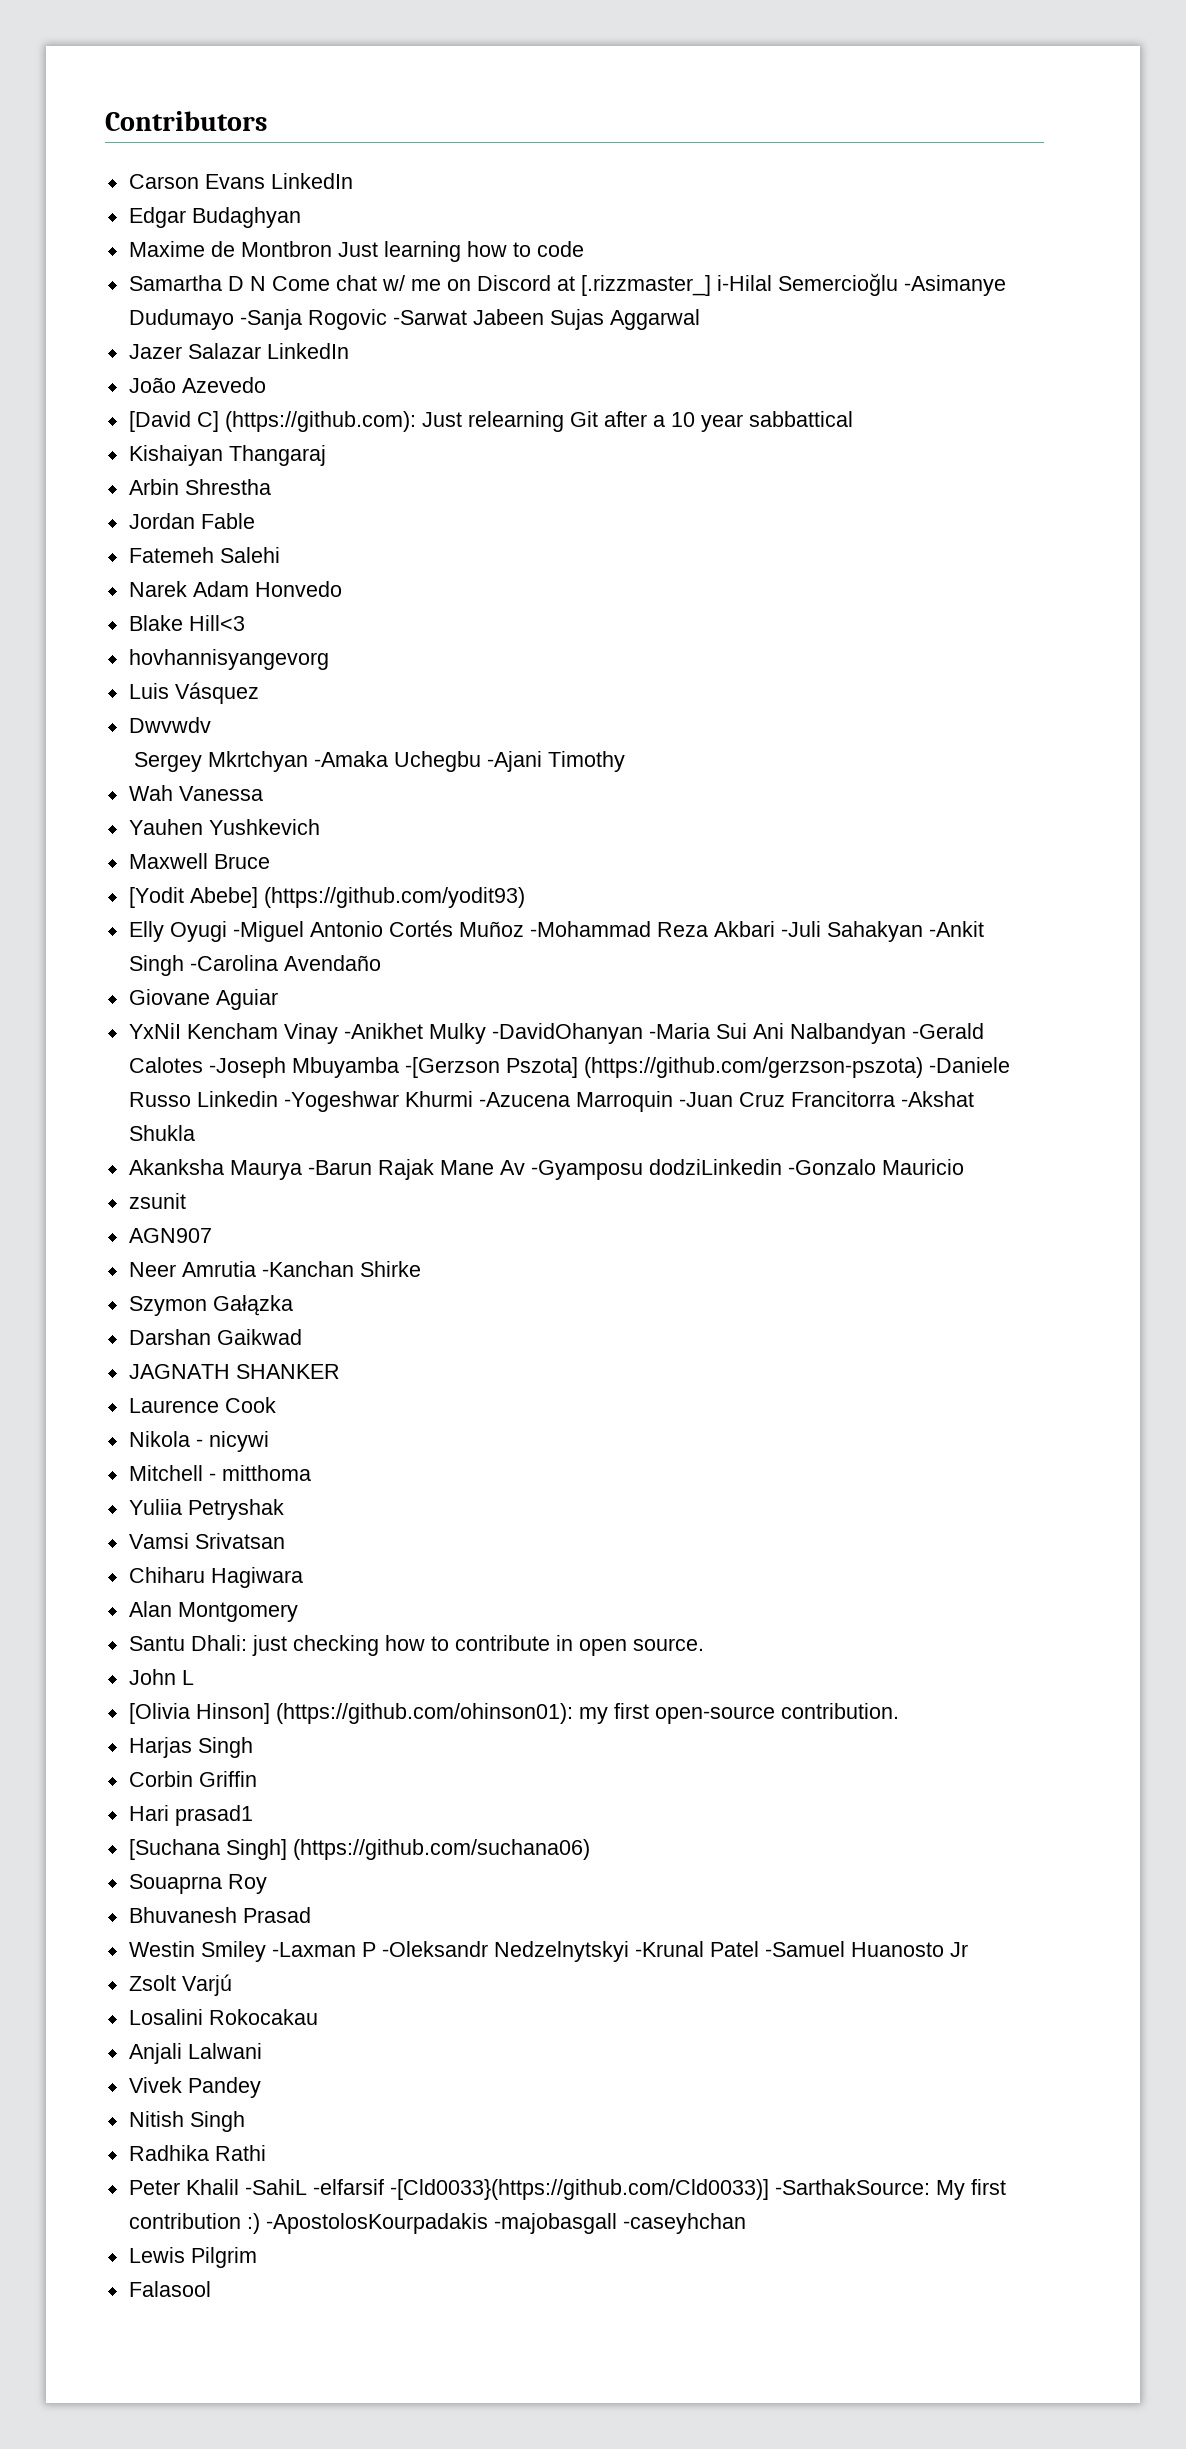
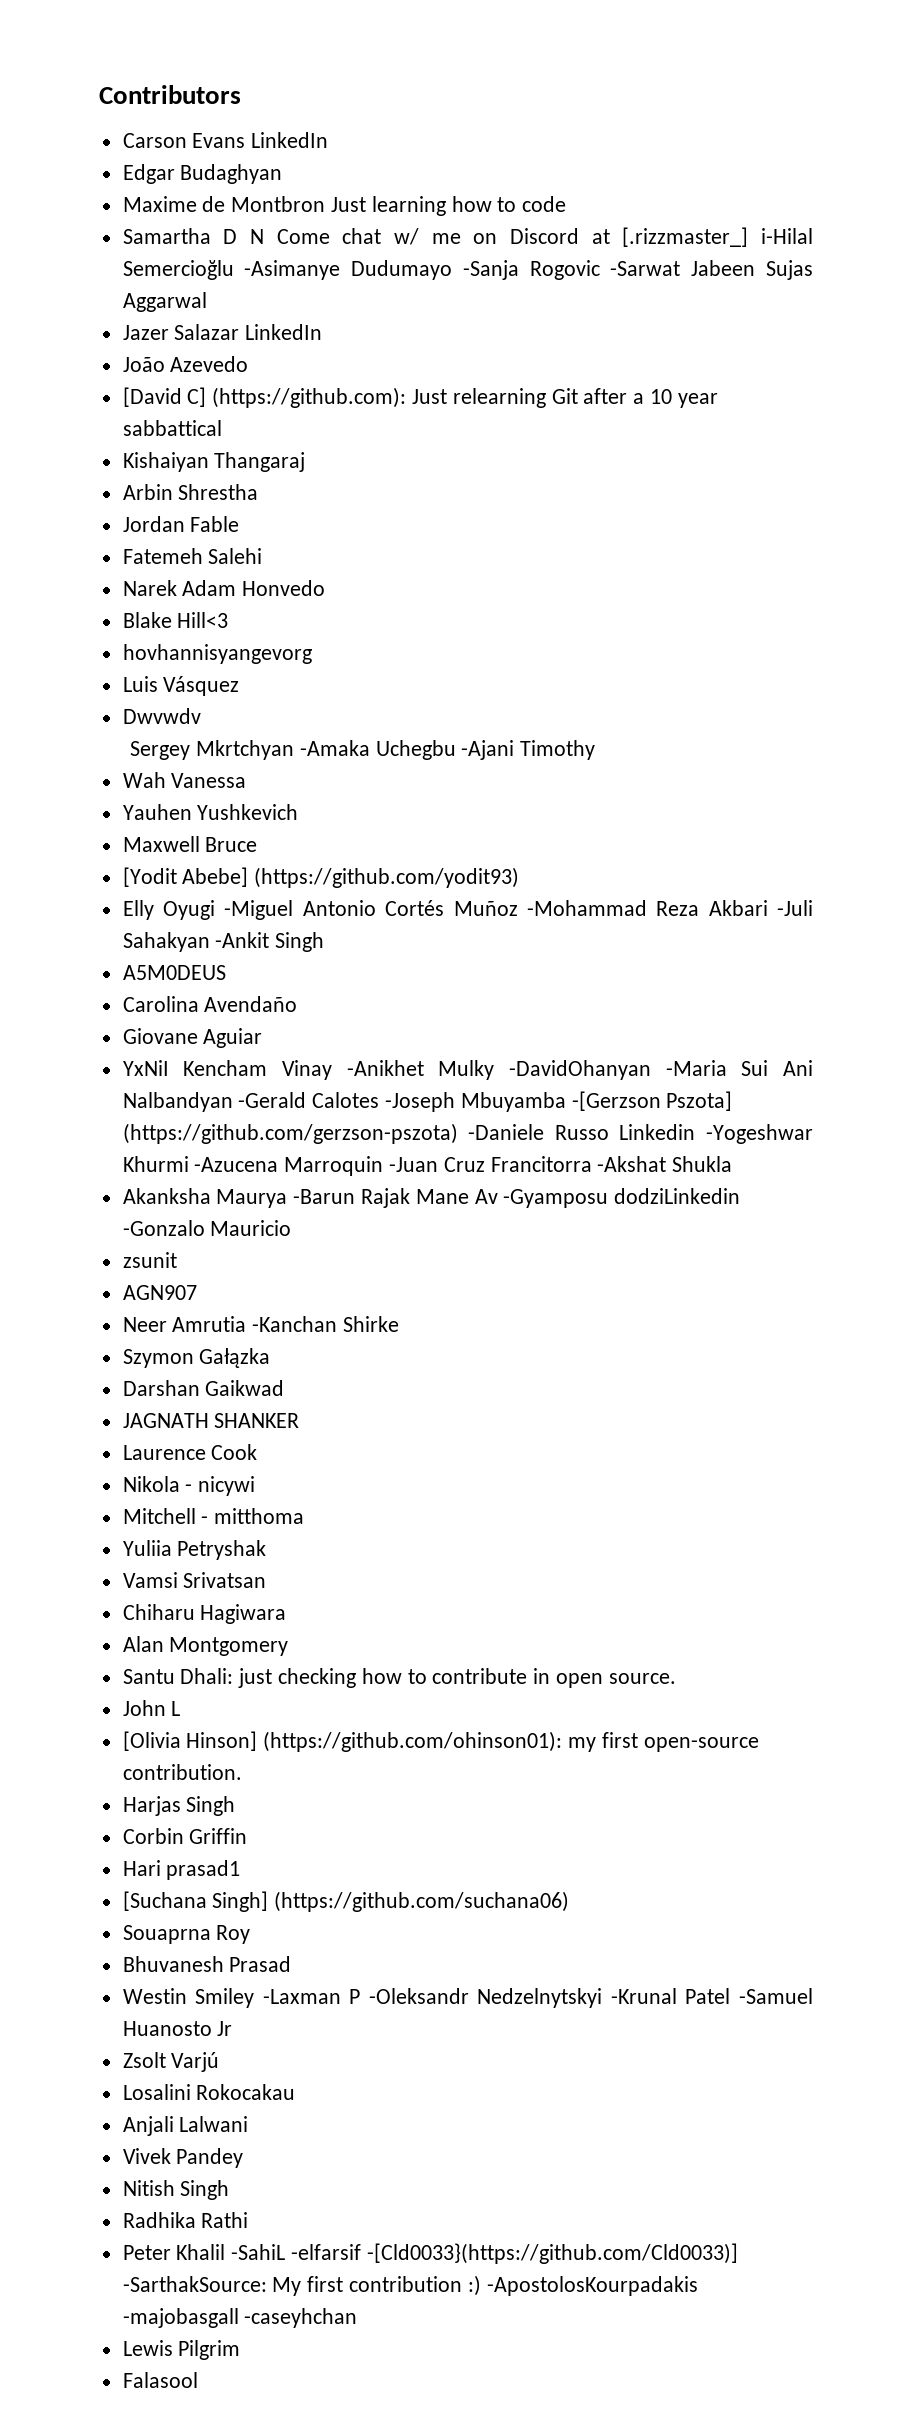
[189,955,278,971] -Carolina -> [122,965,226,980] [122,996,199,1012] // A5M0DEUS // Carolina

